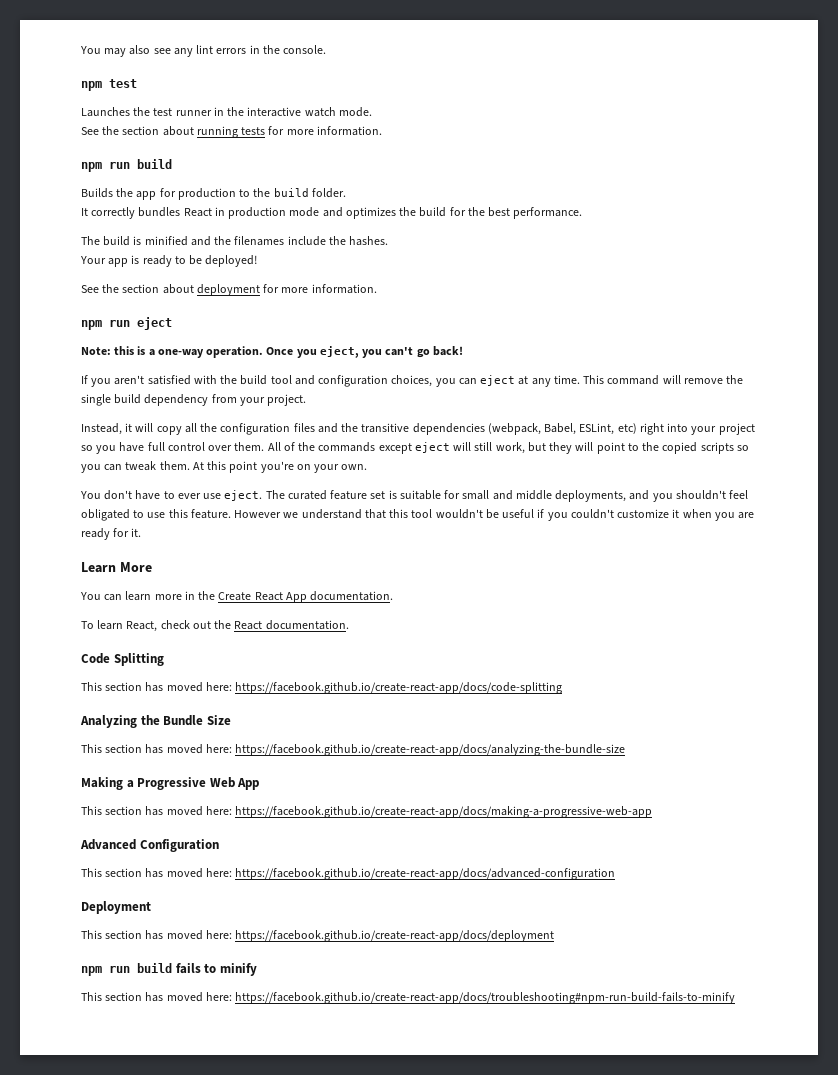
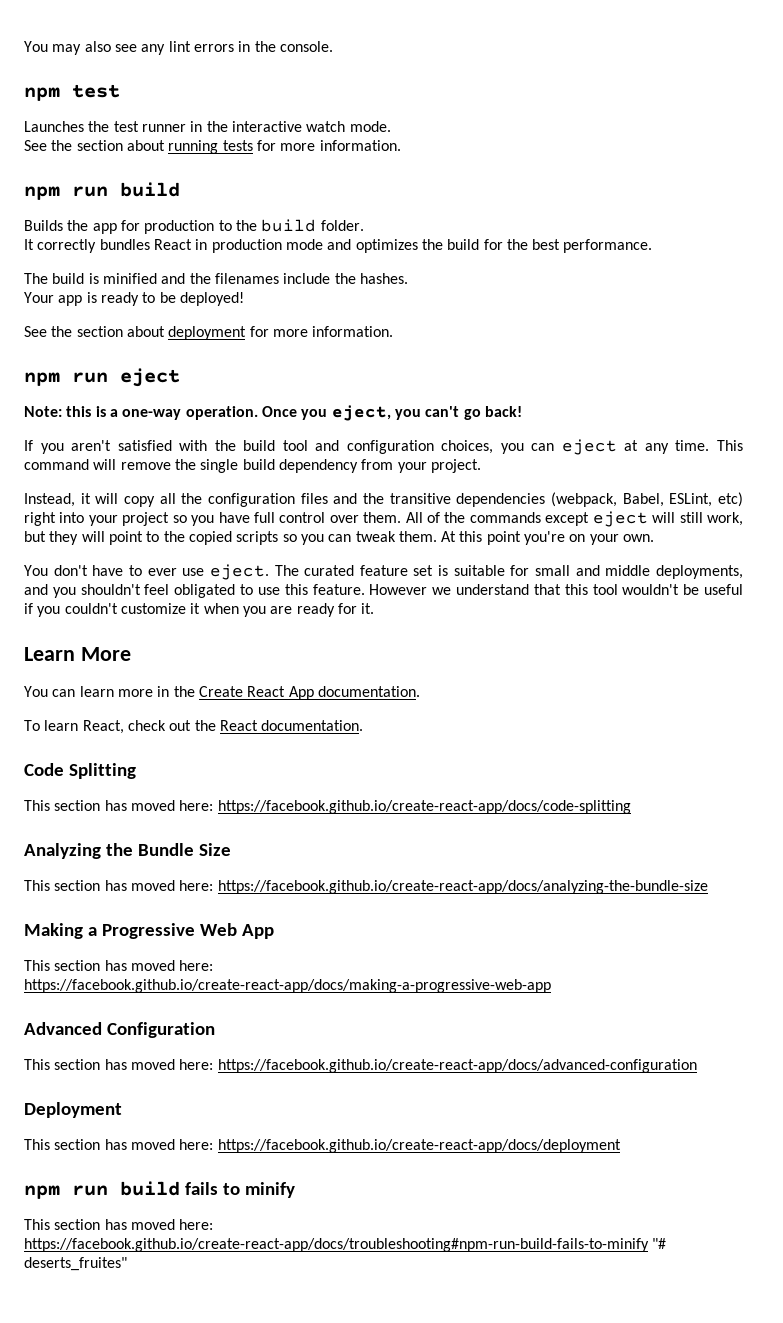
(736, 998) none -> [652,1238,667,1249] [24,1257,127,1271] "# deserts_fruites"

